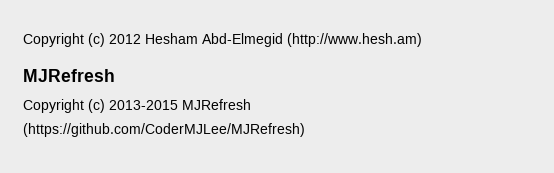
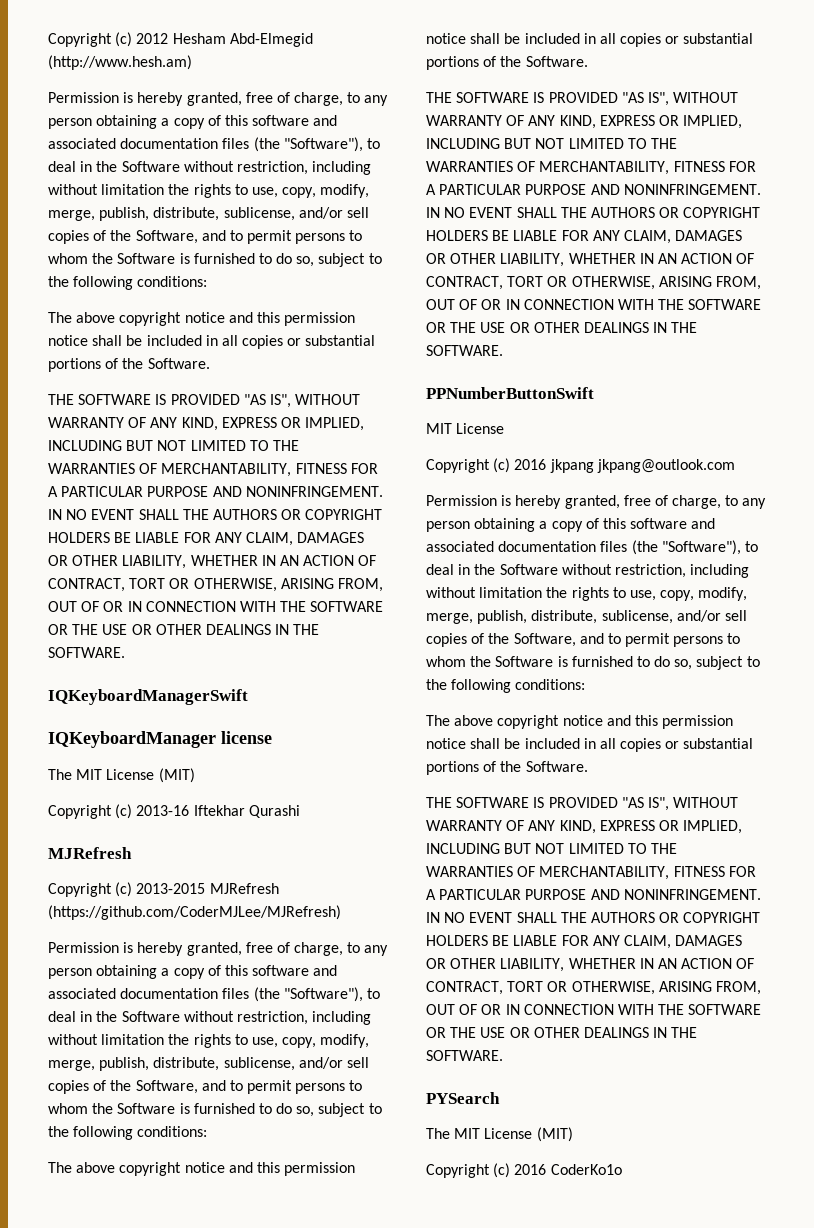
(422, 40) none -> [48,92,389,106] [48,115,338,129] [48,137,380,152] [48,161,372,175] [48,184,370,198] [48,207,369,221] [48,230,363,244] [48,253,382,267] [48,276,208,290] [48,312,356,326] [48,335,376,349] [48,358,210,372] [48,394,361,408] [48,417,365,431] [48,440,299,451] [48,463,378,477] [48,486,383,497] [48,509,383,520] [48,532,365,546] [48,555,377,569] [48,578,383,592] [48,601,384,612] [48,624,320,635] [48,647,125,658] [48,689,248,705] [48,731,272,748] [48,768,195,783] [48,804,300,819] // Permission is hereby granted, free of charge, to any person obtaining a copy of this software and associated documentation files (the "Software"), to deal in the Software without restriction, including without limitation the rights to use, copy, modify, merge, publish, distribute, sublicense, and/or sell copies of the Software, and to permit persons to whom the Software is furnished to do so, subject to the following conditions: // The above copyright notice and this permission notice shall be included in all copies or substantial portions of the Software. // THE SOFTWARE IS PROVIDED "AS IS", WITHOUT WARRANTY OF ANY KIND, EXPRESS OR IMPLIED, INCLUDING BUT NOT LIMITED TO THE WARRANTIES OF MERCHANTABILITY, FITNESS FOR A PARTICULAR PURPOSE AND NONINFRINGEMENT. IN NO EVENT SHALL THE AUTHORS OR COPYRIGHT HOLDERS BE LIABLE FOR ANY CLAIM, DAMAGES OR OTHER LIABILITY, WHETHER IN AN ACTION OF CONTRACT, TORT OR OTHERWISE, ARISING FROM, OUT OF OR IN CONNECTION WITH THE SOFTWARE OR THE USE OR OTHER DEALINGS IN THE SOFTWARE. // IQKeyboardManagerSwift // IQKeyboardManager license // The MIT License (MIT) // Copyright (c) 2013-16 Iftekhar Qurashi
(305, 130) none -> [48,942,389,956] [48,965,338,979] [48,987,380,1002] [48,1011,372,1025] [48,1034,370,1048] [48,1057,369,1071] [48,1080,363,1094] [48,1103,382,1117] [48,1126,208,1140] [48,1162,356,1176] [426,33,754,47] [426,56,588,70] [426,92,739,106] [426,115,743,129] [426,138,677,149] [426,161,756,175] [426,184,761,195] [426,207,761,218] [426,230,743,244] [426,253,755,267] [426,276,761,290] [426,299,762,310] [426,322,698,333] [426,345,503,356] [426,387,594,399] [426,423,505,434] [426,458,735,473] [426,495,767,509] [426,518,716,532] [426,540,758,555] [426,564,750,578] [426,587,748,601] [426,610,747,624] [426,633,741,647] [426,656,760,670] [426,679,586,693] [426,715,734,729] [426,738,754,752] [426,761,588,775] [426,797,739,811] [426,820,743,834] [426,843,677,854] [426,866,756,880] [426,889,761,900] [426,912,761,923] [426,935,743,949] [426,958,755,972] [426,981,761,995] [426,1004,762,1015] [426,1027,698,1038] [426,1050,503,1061] [426,1092,500,1104] [426,1127,573,1142] [426,1163,622,1178] // Permission is hereby granted, free of charge, to any person obtaining a copy of this software and associated documentation files (the "Software"), to deal in the Software without restriction, including without limitation the rights to use, copy, modify, merge, publish, distribute, sublicense, and/or sell copies of the Software, and to permit persons to whom the Software is furnished to do so, subject to the following conditions: // The above copyright notice and this permission notice shall be included in all copies or substantial portions of the Software. // THE SOFTWARE IS PROVIDED "AS IS", WITHOUT WARRANTY OF ANY KIND, EXPRESS OR IMPLIED, INCLUDING BUT NOT LIMITED TO THE WARRANTIES OF MERCHANTABILITY, FITNESS FOR A PARTICULAR PURPOSE AND NONINFRINGEMENT. IN NO EVENT SHALL THE AUTHORS OR COPYRIGHT HOLDERS BE LIABLE FOR ANY CLAIM, DAMAGES OR OTHER LIABILITY, WHETHER IN AN ACTION OF CONTRACT, TORT OR OTHERWISE, ARISING FROM, OUT OF OR IN CONNECTION WITH THE SOFTWARE OR THE USE OR OTHER DEALINGS IN THE SOFTWARE. // PPNumberButtonSwift // MIT License // Copyright (c) 2016 jkpang jkpang@outlook.com // Permission is hereby granted, free of charge, to any person obtaining a copy of this software and associated documentation files (the "Software"), to deal in the Software without restriction, including without limitation the rights to use, copy, modify, merge, publish, distribute, sublicense, and/or sell copies of the Software, and to permit persons to whom the Software is furnished to do so, subject to the following conditions: // The above copyright notice and this permission notice shall be included in all copies or substantial portions of the Software. // THE SOFTWARE IS PROVIDED "AS IS", WITHOUT WARRANTY OF ANY KIND, EXPRESS OR IMPLIED, INCLUDING BUT NOT LIMITED TO THE WARRANTIES OF MERCHANTABILITY, FITNESS FOR A PARTICULAR PURPOSE AND NONINFRINGEMENT. IN NO EVENT SHALL THE AUTHORS OR COPYRIGHT HOLDERS BE LIABLE FOR ANY CLAIM, DAMAGES OR OTHER LIABILITY, WHETHER IN AN ACTION OF CONTRACT, TORT OR OTHERWISE, ARISING FROM, OUT OF OR IN CONNECTION WITH THE SOFTWARE OR THE USE OR OTHER DEALINGS IN THE SOFTWARE. // PYSearch // The MIT License (MIT) // Copyright (c) 2016 CoderKo1o

